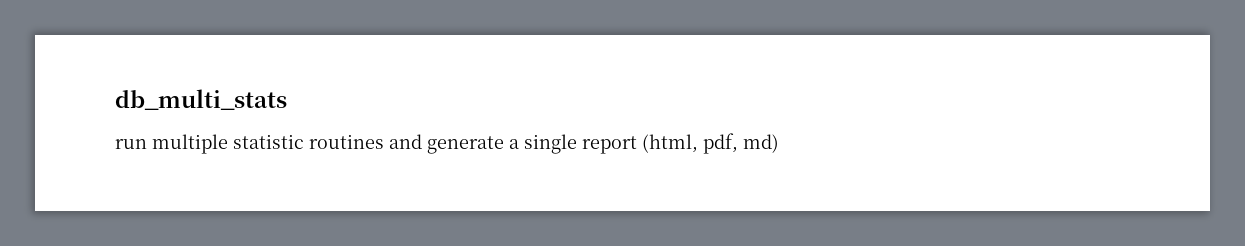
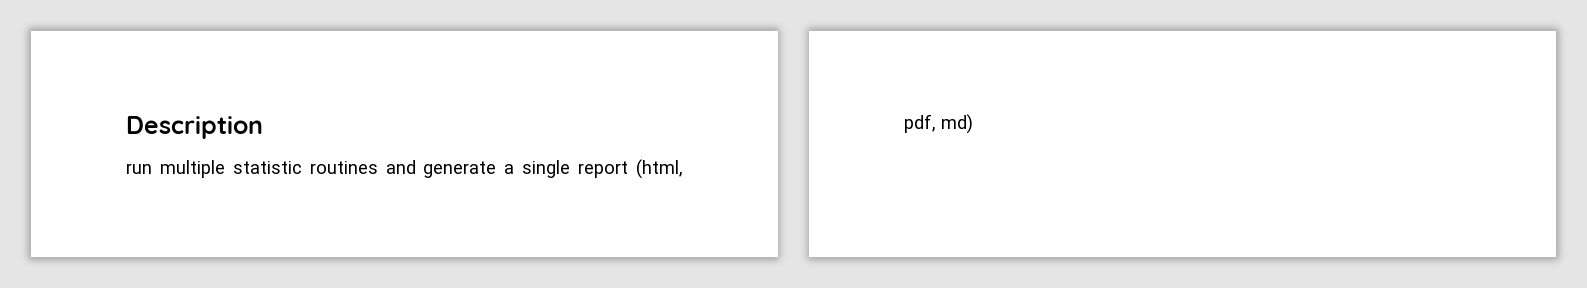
[115,89,287,110] db_multi_stats -> [126,116,263,139] Description

